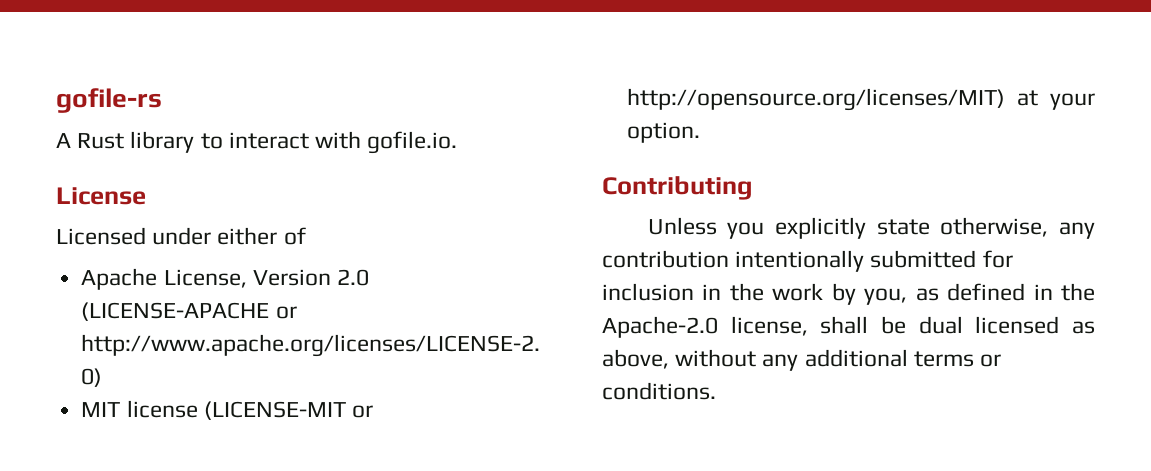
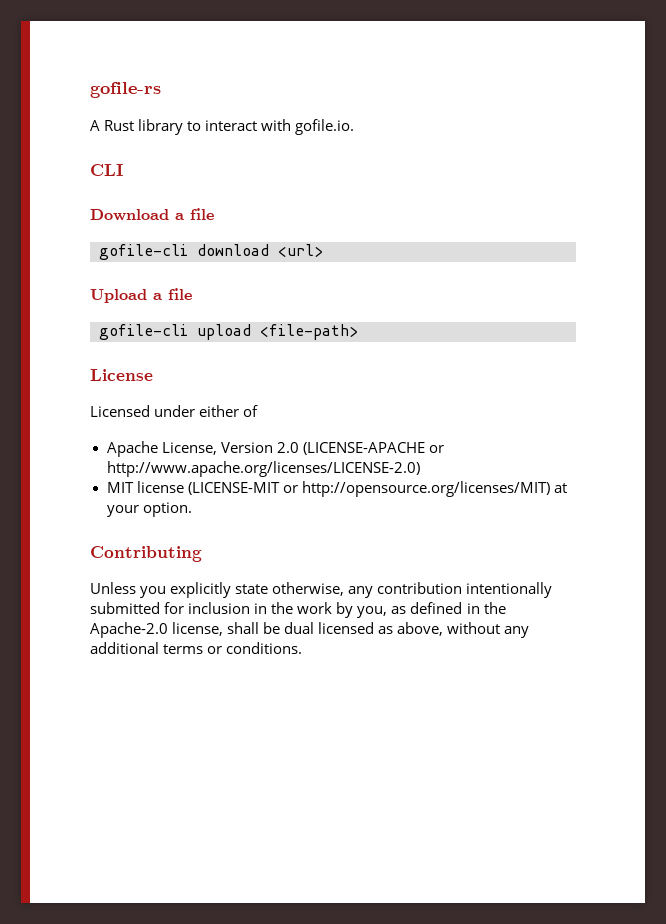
(458, 142) none -> [90,164,123,176] [90,208,214,221] [99,244,323,260] [90,288,192,303] [99,324,358,340] // CLI // Download a file // gofile-cli download <url> // Upload a file // gofile-cli upload <file-path>

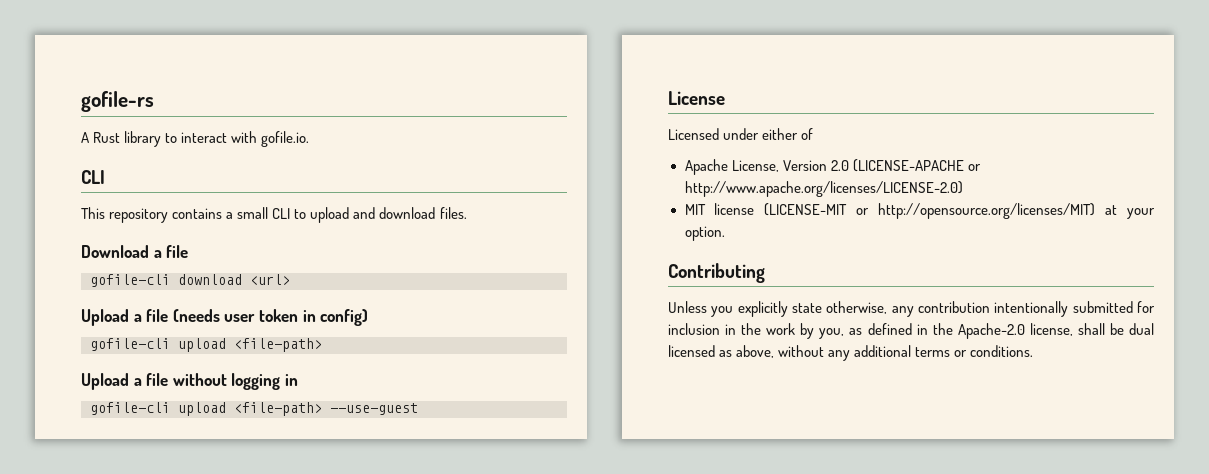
(123, 170) none -> [81,207,467,223] // This repository contains a small CLI to upload and download files.
[99,324,358,340] // gofile-cli upload <file-path> -> [172,309,369,326] [90,338,322,352] [81,373,298,390] [90,402,418,416] (needs user token in config) // gofile-cli upload <file-path> // Upload a file without logging in // gofile-cli upload <file-path> --use-guest

